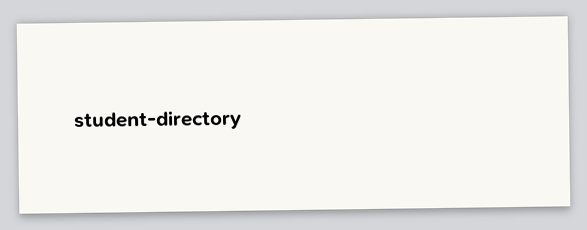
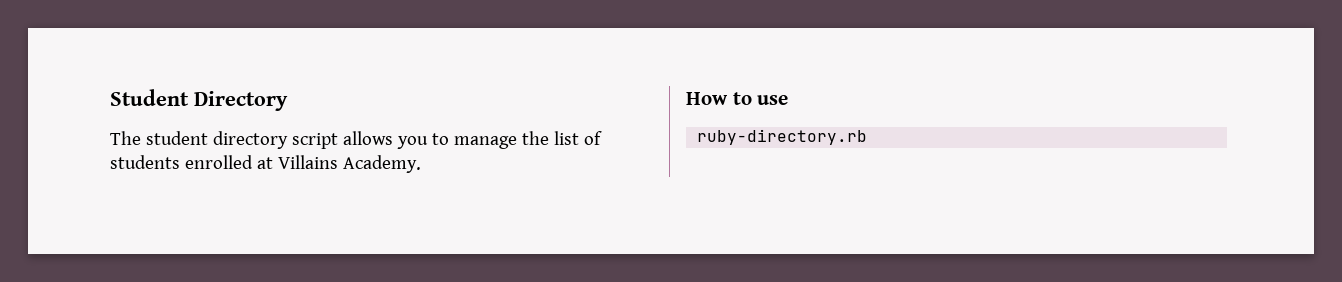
[73,109,242,131] student-directory -> [110,89,288,111] [110,131,602,149] [110,155,421,173] [686,92,789,105] [697,129,868,145] Student Directory // The student directory script allows you to manage the list of students enrolled at Villains Academy. // How to use // ruby-directory.rb

